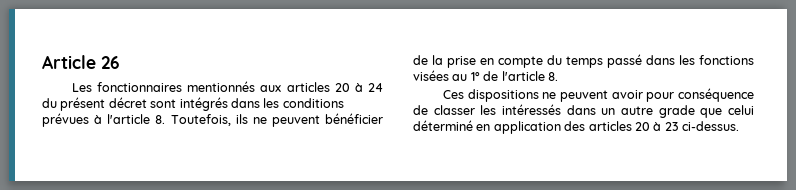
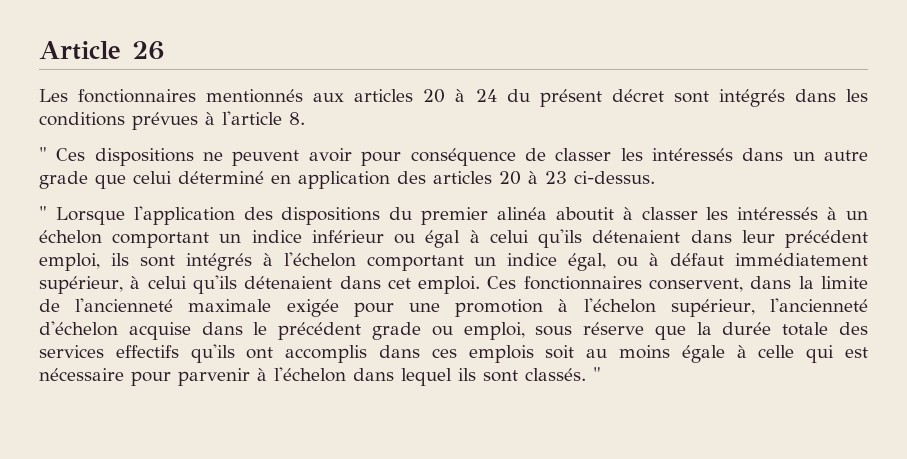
[170,113,383,127] [413,54,754,68] [413,70,558,81] Toutefois, ils ne peuvent bénéficier de la prise en compte du temps passé dans les fonctions visées au 1° de l'article 8. // -> [39,147,47,161] // "
(739, 126) none -> [39,206,869,225] [39,229,869,248] [39,252,868,271] [39,275,869,294] [39,298,869,317] [39,321,869,340] [39,344,868,363] [39,367,601,386] // " Lorsque l'application des dispositions du premier alinéa aboutit à classer les intéressés à un échelon comportant un indice inférieur ou égal à celui qu'ils détenaient dans leur précédent emploi, ils sont intégrés à l'échelon comportant un indice égal, ou à défaut immédiatement supérieur, à celui qu'ils détenaient dans cet emploi. Ces fonctionnaires conservent, dans la limite de l'ancienneté maximale exigée pour une promotion à l'échelon supérieur, l'ancienneté d'échelon acquise dans le précédent grade ou emploi, sous réserve que la durée totale des services effectifs qu'ils ont accomplis dans ces emplois soit au moins égale à celle qui est nécessaire pour parvenir à l'échelon dans lequel ils sont classés. "

